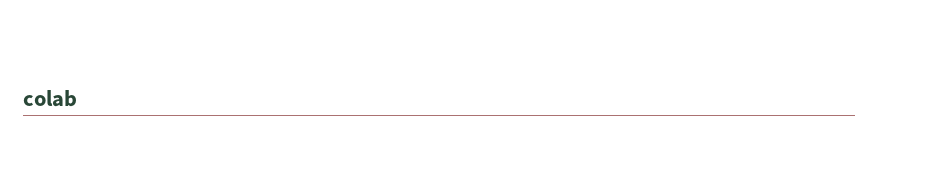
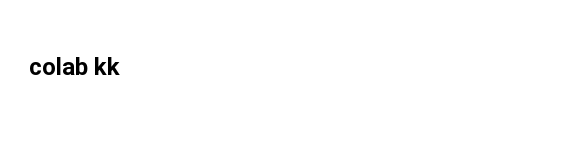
(77, 98) none -> [94,57,121,75] kk

